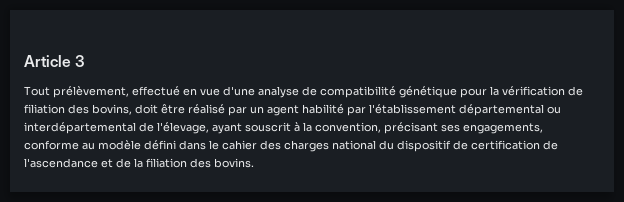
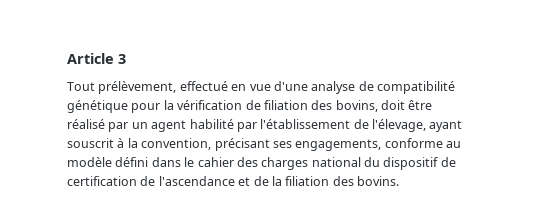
[459,104,561,116] [24,122,136,134] départemental ou interdépartemental -> (351, 124) none

